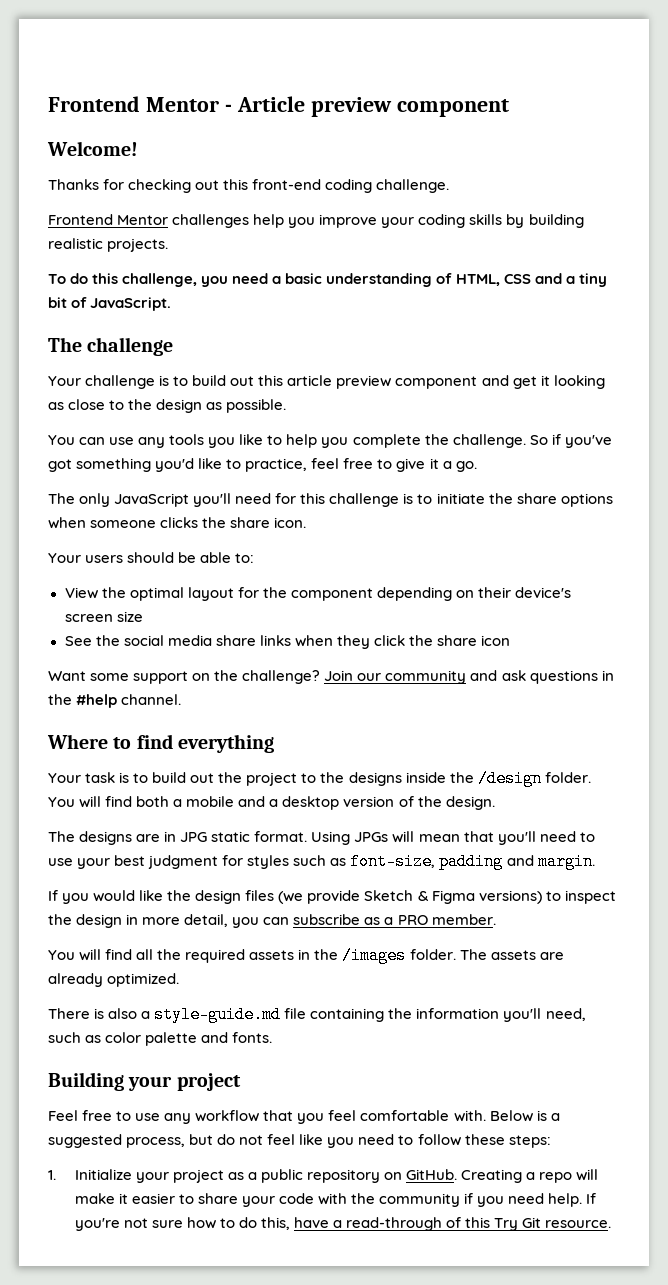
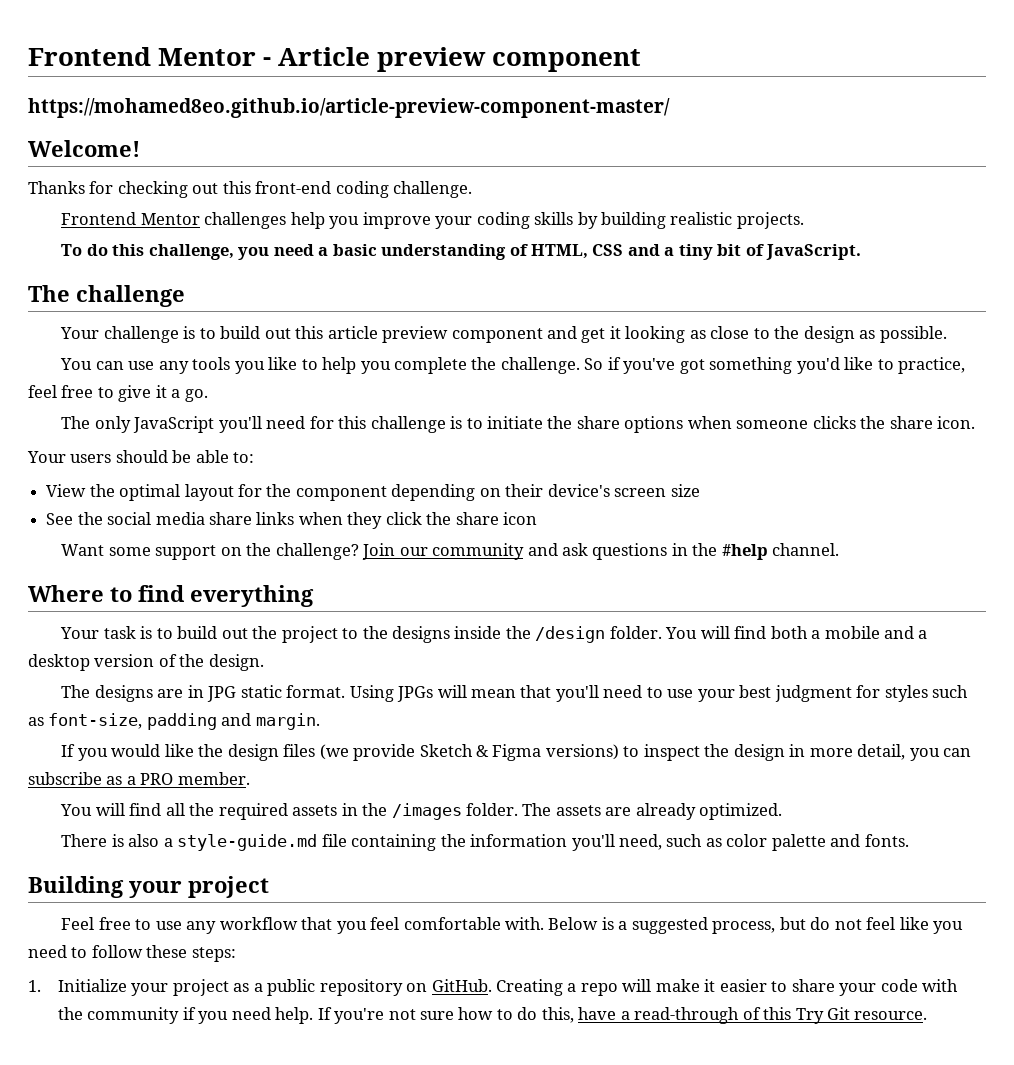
(509, 108) none -> [28,98,670,118] // https://mohamed8eo.github.io/article-preview-component-master/

